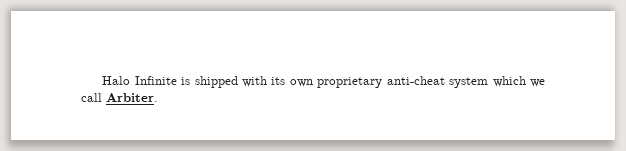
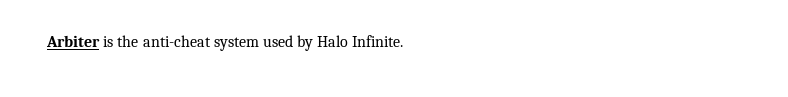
[102,76,545,88] [81,93,158,102] Halo Infinite is shipped with its own proprietary anti-cheat system which we call Arbiter. -> [46,35,404,51] Arbiter is the anti-cheat system used by Halo Infinite.

